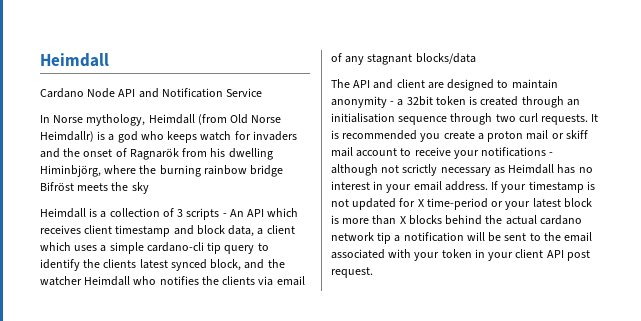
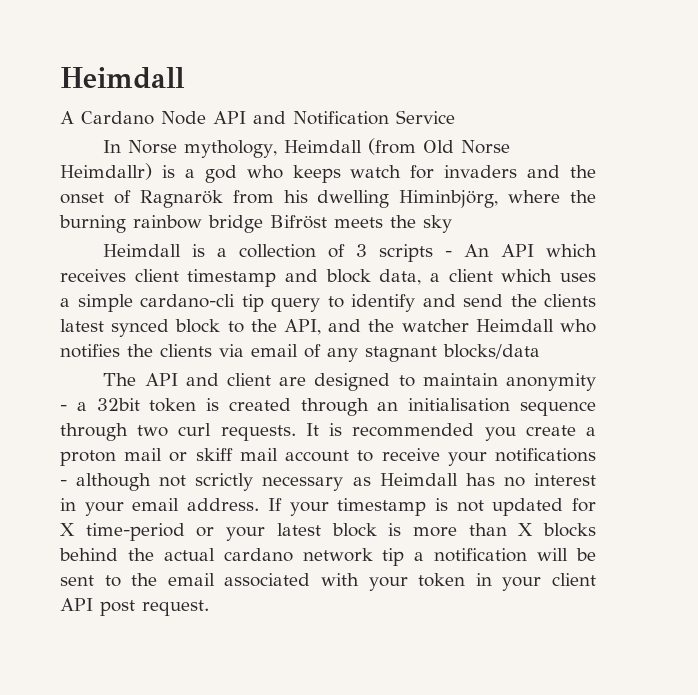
(109, 60) none -> [60,111,74,124] A
(80, 265) none -> [422,294,503,307] and send
[210,259,242,271] block, -> [175,319,321,335] block to the API,

